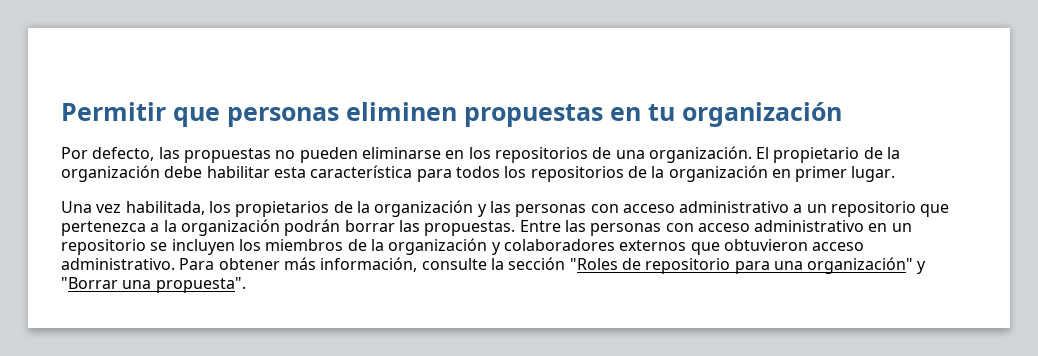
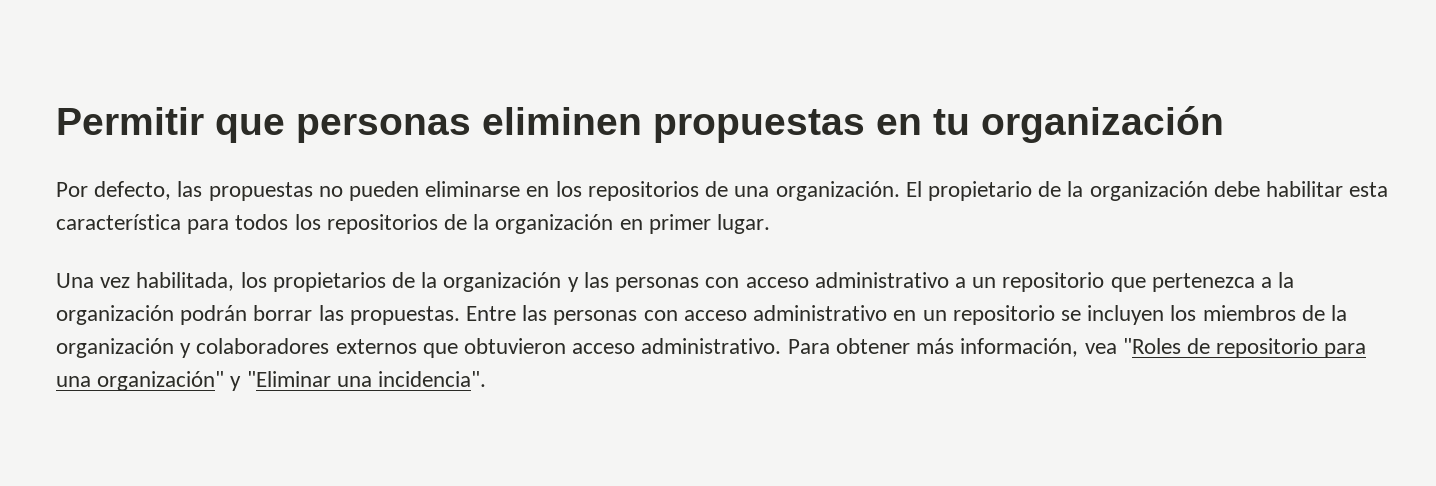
[421,257,566,270] consulte la sección -> [1084,343,1117,354] vea
[61,277,246,293] "Borrar una propuesta". -> [246,371,487,387] "Eliminar una incidencia".

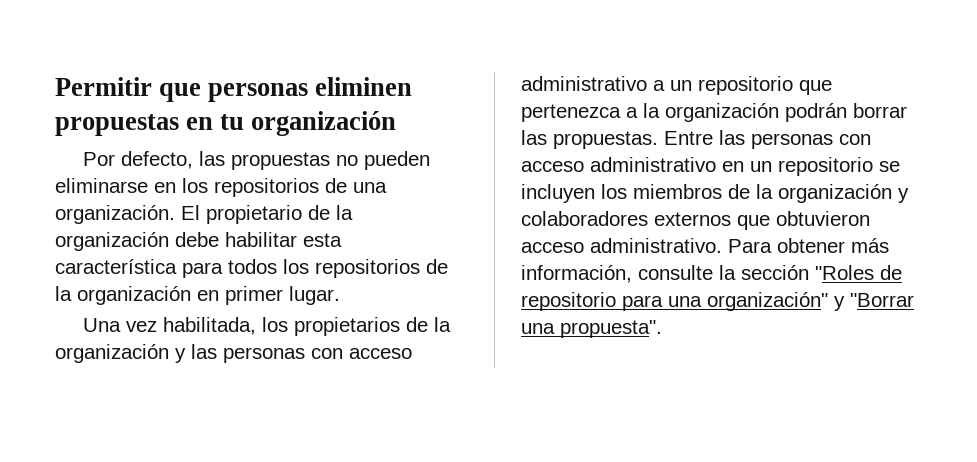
[1084,343,1117,354] vea -> [638,265,809,280] consulte la sección
[246,371,487,387] "Eliminar una incidencia". -> [850,293,914,307] [521,320,662,338] "Borrar una propuesta".

